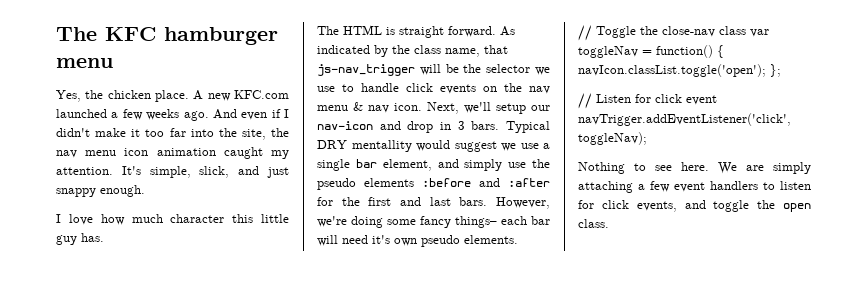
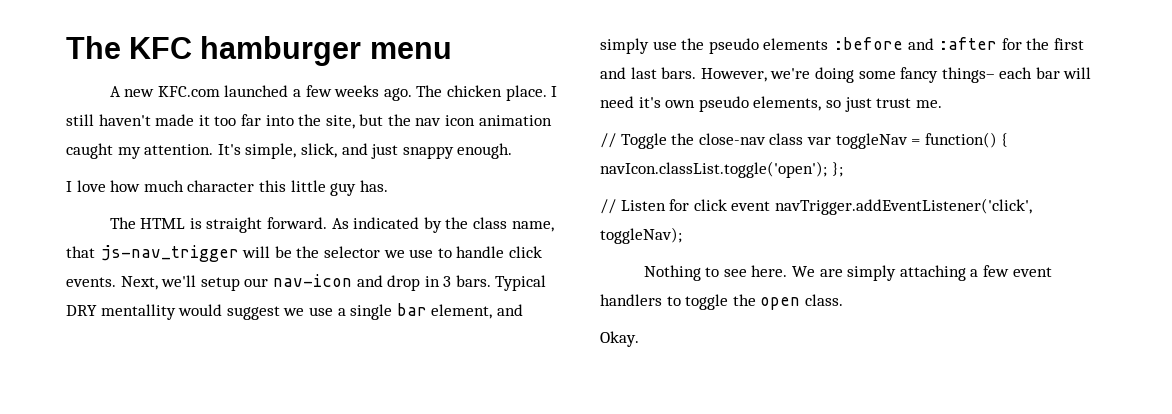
[56,90,189,102] Yes, the chicken place. -> (452, 50) none
[212,109,289,120] [56,128,127,137] And even if I didn't make -> [416,85,558,101] [66,114,195,126] The chicken place. I still haven't made
[271,128,289,137] [56,150,117,158] the nav menu -> [359,114,442,126] but the nav
[440,83,550,94] [317,102,422,113] events on the nav menu & nav icon. -> [66,277,116,287] events.
[464,235,518,244] elements. -> [753,96,942,112] elements, so just trust me.
[780,181,811,190] [578,200,706,212] listen for click events, and -> (681, 301) none
(609, 223) none -> [600,331,639,347] // Okay.

